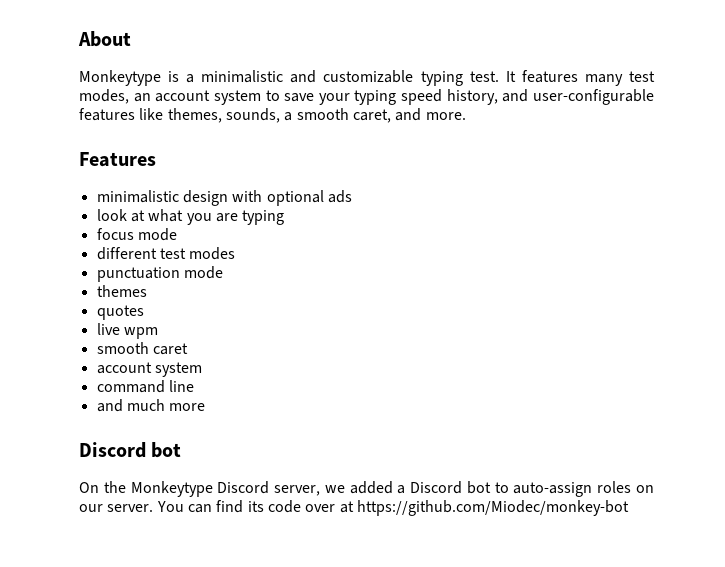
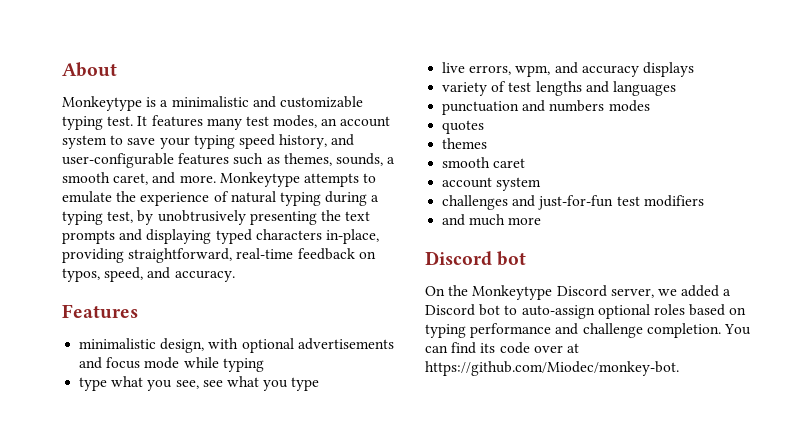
[139,108,164,120] like -> [233,153,280,165] such as
(466, 116) none -> [219,172,377,187] [62,191,380,206] [62,210,371,225] [62,229,379,244] [62,248,376,263] [62,267,235,282] Monkeytype attempts to emulate the experience of natural typing during a typing test, by unobtrusively presenting the text prompts and displaying typed characters in-place, providing straightforward, real-time feedback on typos, speed, and accuracy.
[182,190,228,206] design -> [160,338,205,353] design,
[327,190,352,203] [96,209,285,225] [96,228,177,241] [96,247,236,260] [96,266,223,282] [96,285,147,297] ads // look at what you are typing // focus mode // different test modes // punctuation mode // themes -> [297,338,394,350] [79,357,264,372] [79,376,320,391] [442,62,694,77] [442,81,676,96] [442,100,650,115] advertisements and focus mode while typing // type what you see, see what you type // live errors, wpm, and accuracy displays // variety of test lengths and languages // punctuation and numbers modes
[96,323,158,339] live wpm -> [442,138,488,149] themes
[96,380,194,393] command line -> [442,195,704,210] challenges and just-for-fun test modifiers
[597,481,654,493] [79,504,154,512] roles on our server. -> [597,304,747,319] [425,323,721,338] optional roles based on typing performance and challenge completion.
[356,500,629,516] https://github.com/Miodec/monkey-bot -> [425,361,679,376] https://github.com/Miodec/monkey-bot.

